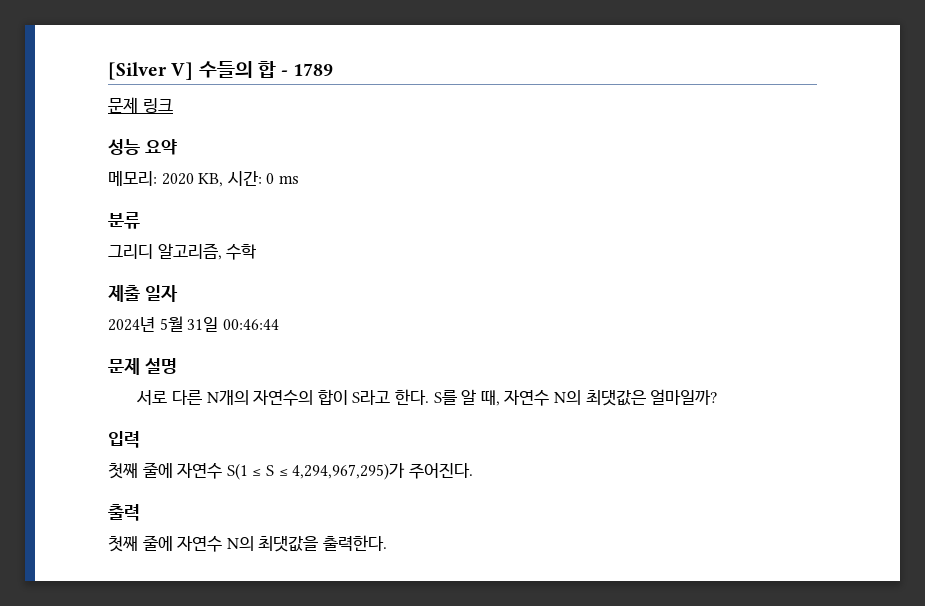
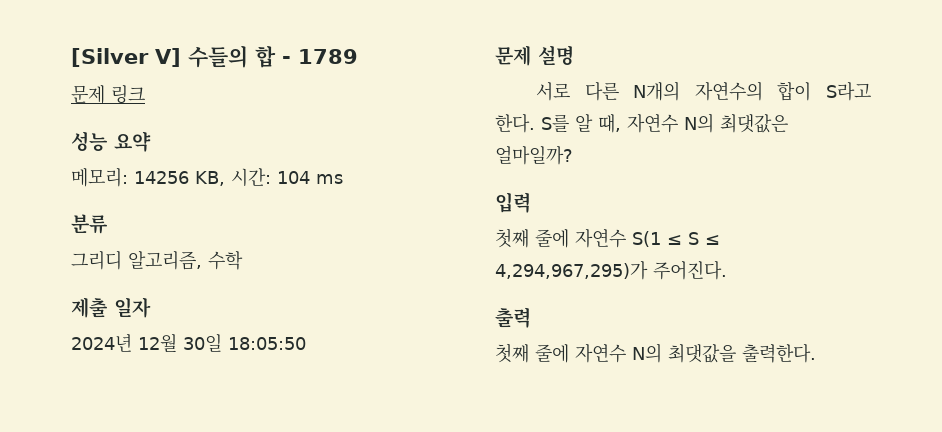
[161,173,194,185] 2020 -> [134,171,189,184] 14256
[266,173,275,184] 0 -> [277,171,310,184] 104
[159,316,279,332] 5월 31일 00:46:44 -> [138,334,306,352] 12월 30일 18:05:50

